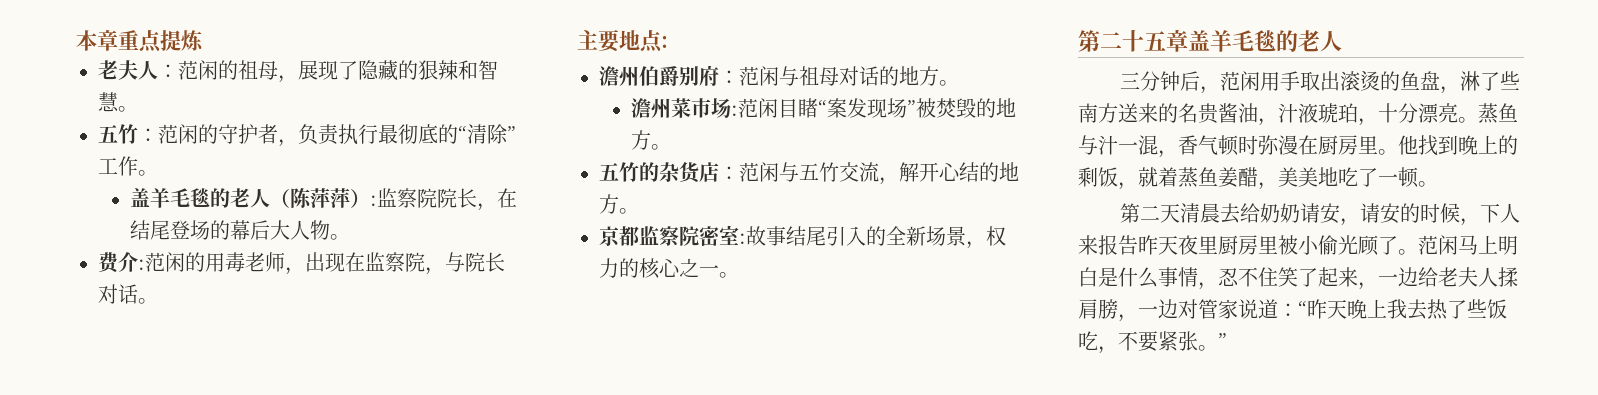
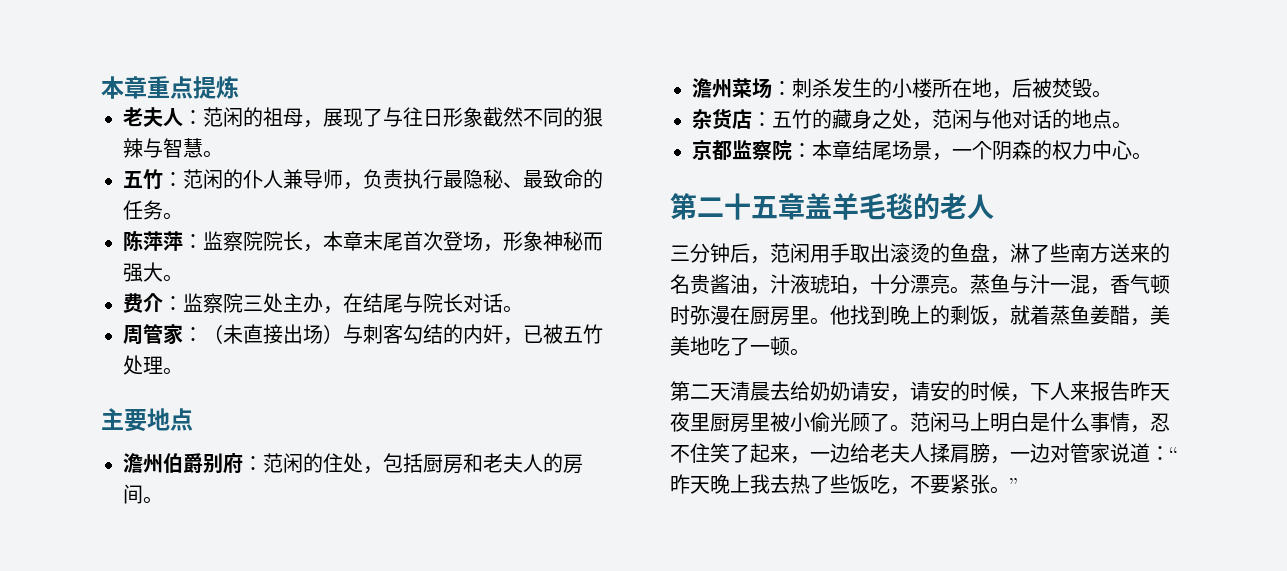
[358,60,478,81] 隐藏的狠辣和 -> [383,107,603,127] [123,138,163,158] 与往日形象截然不同的狠辣与
[218,124,278,144] 守护者 -> [243,169,343,189] 仆人兼导师
[398,124,516,144] [98,156,158,176] [129,188,517,211] [129,220,350,240] [98,252,505,275] [98,284,138,304] 彻底的“清除”工作。 // 盖羊毛毯的老人（陈萍萍）:监察院院长，在结尾登场的幕后大人物。 // 费介:范闲的用毒老师，出现在监察院，与院长对话 -> [463,169,603,189] [123,200,183,220] [123,230,603,252] [123,262,183,282] [123,293,523,314] [123,324,603,345] [123,355,163,375] 隐秘、最致命的任务。 // 陈萍萍：监察院院长，本章末尾首次登场，形象神秘而强大。 // 费介：监察院三处主办，在结尾与院长对话。 // 周管家：（未直接出场）与刺客勾结的内奸，已被五竹处理
[661,36,668,48] : -> (193, 419) none
[779,66,959,86] [630,98,1016,118] [630,130,671,150] [599,162,659,182] 与祖母对话的地方。 // 澹州菜市场:范闲目睹“案发现场”被焚毁的地方。 // 五竹的 -> [303,453,583,474] [123,484,163,504] [692,78,1112,99] 的住处，包括厨房和老夫人的房间。 // 澹州菜场：刺杀发生的小楼所在地，后被焚毁。 //
[739,162,1019,185] [599,194,639,214] [599,225,1006,249] [599,258,719,279] 范闲与五竹交流，解开心结的地方。 // 京都监察院密室:故事结尾引入的全新场景，权力的核心之一 -> [772,109,1132,130] [692,140,1132,161] 五竹的藏身之处，范闲与他对话的地点。 // 京都监察院：本章结尾场景，一个阴森的权力中心

